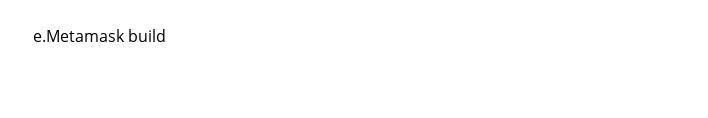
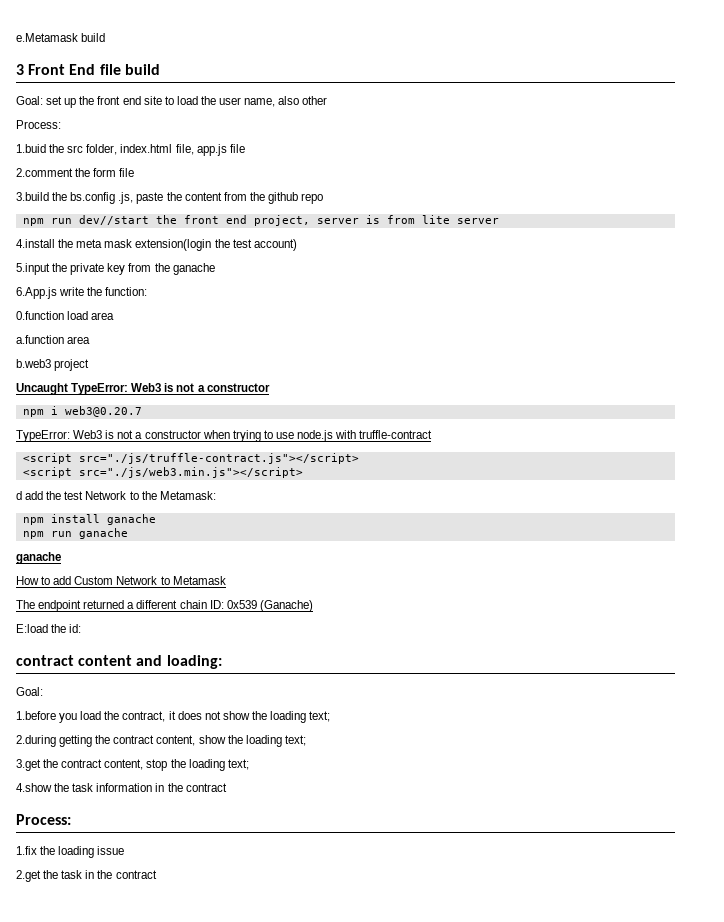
(167, 35) none -> [16,64,160,75] [16,96,328,108] [16,120,61,129] [16,144,245,156] [16,168,135,177] [16,192,324,204] [22,215,499,226] [16,239,297,251] [16,263,215,275] [16,287,148,299] [16,311,115,320] [16,335,91,344] [16,359,90,371] [16,383,270,395] [22,406,142,417] [16,430,433,442] [22,453,359,464] [22,467,303,478] [16,491,216,500] [22,514,156,525] [22,528,128,539] [16,552,61,564] [16,576,226,585] [16,600,313,612] [16,624,82,633] [16,655,222,669] [16,687,43,696] [16,711,331,723] [16,735,306,747] [16,759,249,771] [16,783,227,792] [16,814,71,825] [16,846,125,858] [16,870,157,882] // 3 Front End file build // Goal: set up the front end site to load the user name, also other // Process: // 1.buid the src folder, index.html file, app.js file // 2.comment the form file // 3.build the bs.config .js, paste the content from the github repo // npm run dev//start the front end project, server is from lite server // 4.install the meta mask extension(login the test account) // 5.input the private key from the ganache // 6.App.js write the function: // 0.function load area // a.function area // b.web3 project // Uncaught TypeError: Web3 is not a constructor // npm i web3@0.20.7 // TypeError: Web3 is not a constructor when trying to use node.js with truffle-contract // <script src="./js/truffle-contract.js"></script> // <script src="./js/web3.min.js"></script> // d add the test Network to the Metamask: // npm install ganache // npm run ganache // ganache // How to add Custom Network to Metamask // The endpoint returned a different chain ID: 0x539 (Ganache) // E:load the id: // contract content and loading: // Goal: // 1.before you load the contract, it does not show the loading text; // 2.during getting the contract content, show the loading text; // 3.get the contract content, stop the loading text; // 4.show the task information in the contract // Process: // 1.fix the loading issue // 2.get the task in the contract

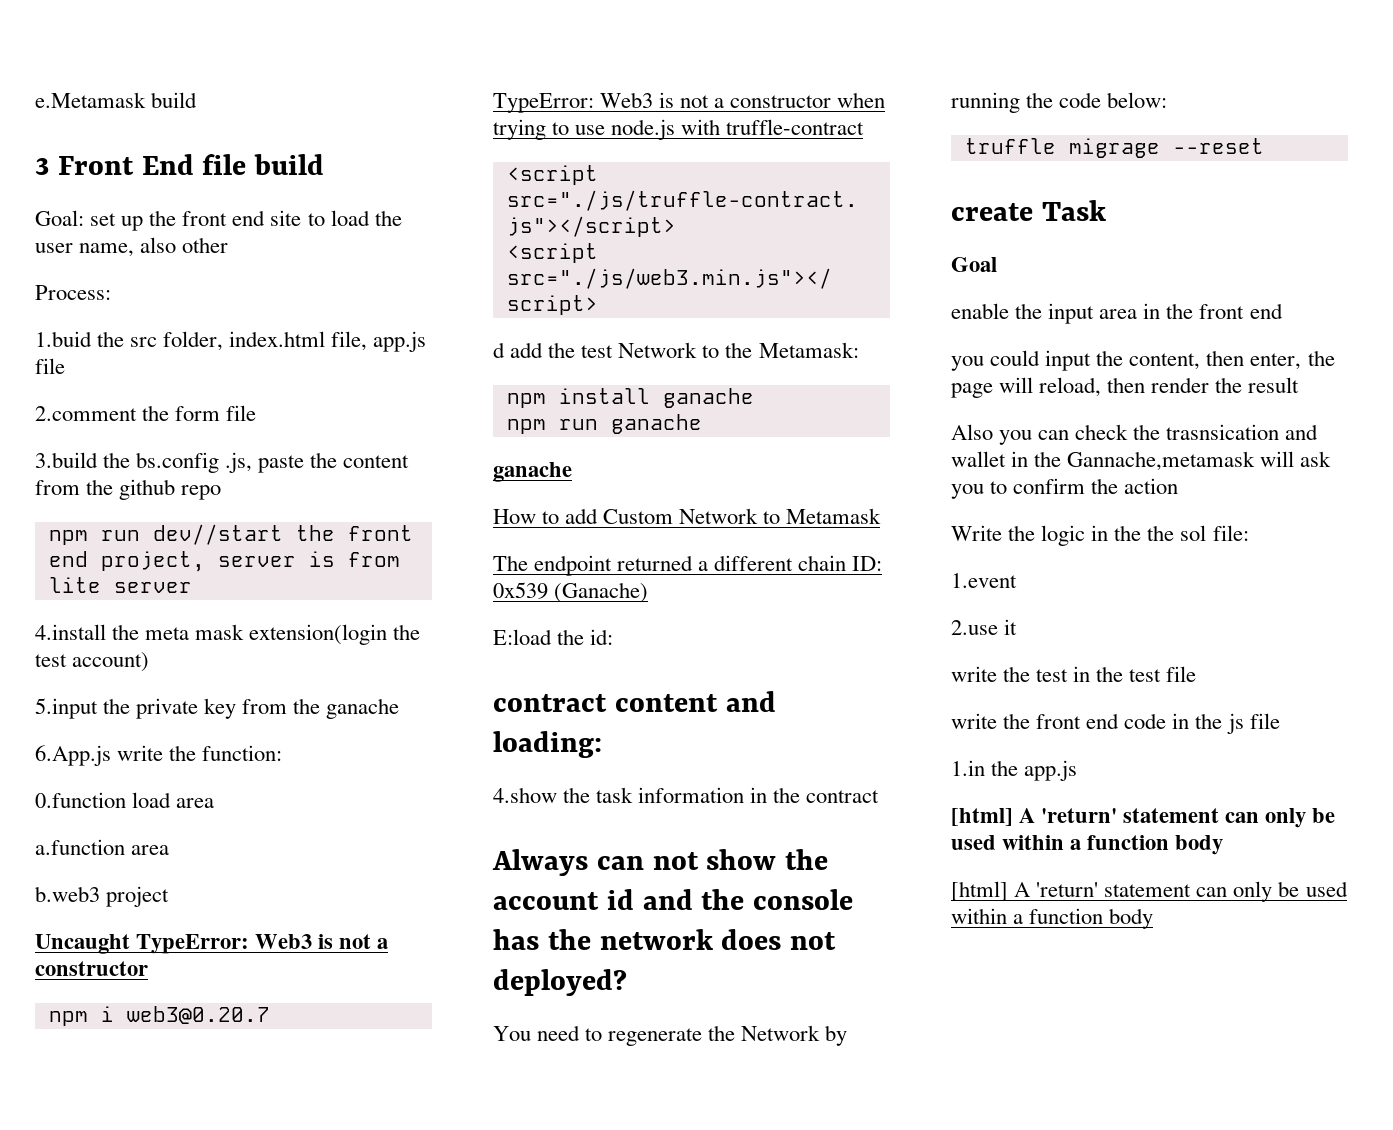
[16,687,43,696] [16,711,331,723] [16,735,306,747] [16,759,249,771] // Goal: // 1.before you load the contract, it does not show the loading text; // 2.during getting the contract content, show the loading text; // 3.get the contract content, stop the loading text; -> (602, 744) none
[16,814,71,825] [16,846,125,858] [16,870,157,882] Process: // 1.fix the loading issue // 2.get the task in the contract -> [492,849,829,876] [493,889,854,910] [493,929,837,950] [493,969,627,996] [493,1025,848,1046] [951,92,1168,113] [964,138,1264,158] [951,200,1106,221] [951,257,997,272] [951,303,1283,324] [951,350,1335,371] [951,377,1300,398] [951,424,1319,445] [951,451,1332,471] [951,478,1179,499] [951,525,1249,546] [951,573,1017,588] [951,619,1018,635] [951,666,1197,682] [951,713,1280,734] [951,760,1078,781] [951,808,1336,828] [951,835,1224,855] [951,881,1348,902] [951,908,1154,929] Always can not show the account id and the console has the network does not deployed? // You need to regenerate the Network by running the code below: // truffle migrage --reset // create Task // Goal // enable the input area in the front end // you could input the content, then enter, the page will reload, then render the result // Also you can check the trasnsication and wallet in the Gannache,metamask will ask you to confirm the action // Write the logic in the the sol file: // 1.event // 2.use it // write the test in the test file // write the front end code in the js file // 1.in the app.js // [html] A 'return' statement can only be used within a function body // [html] A 'return' statement can only be used within a function body

